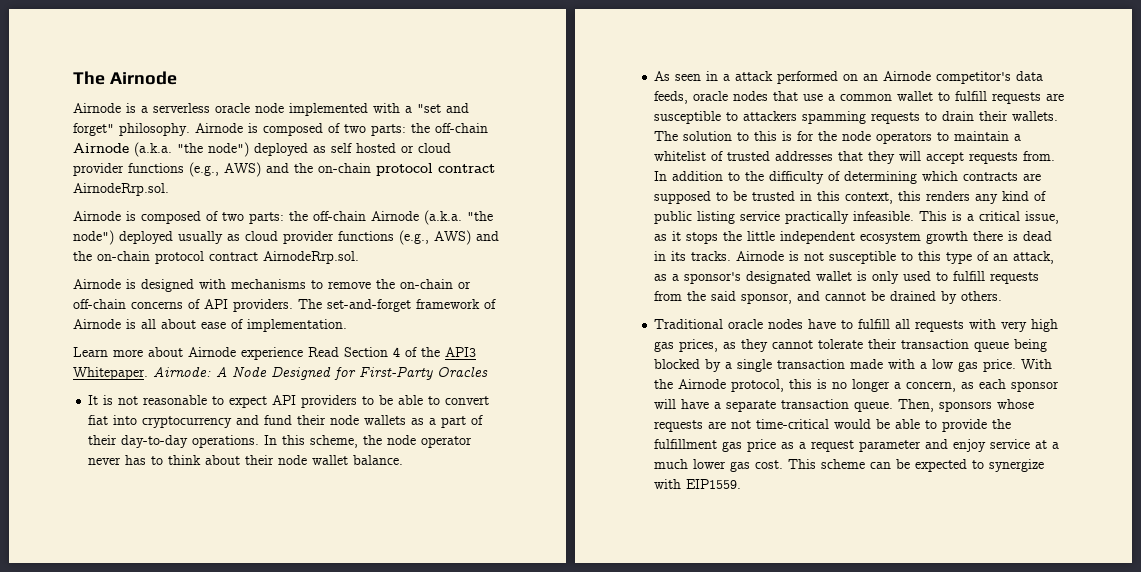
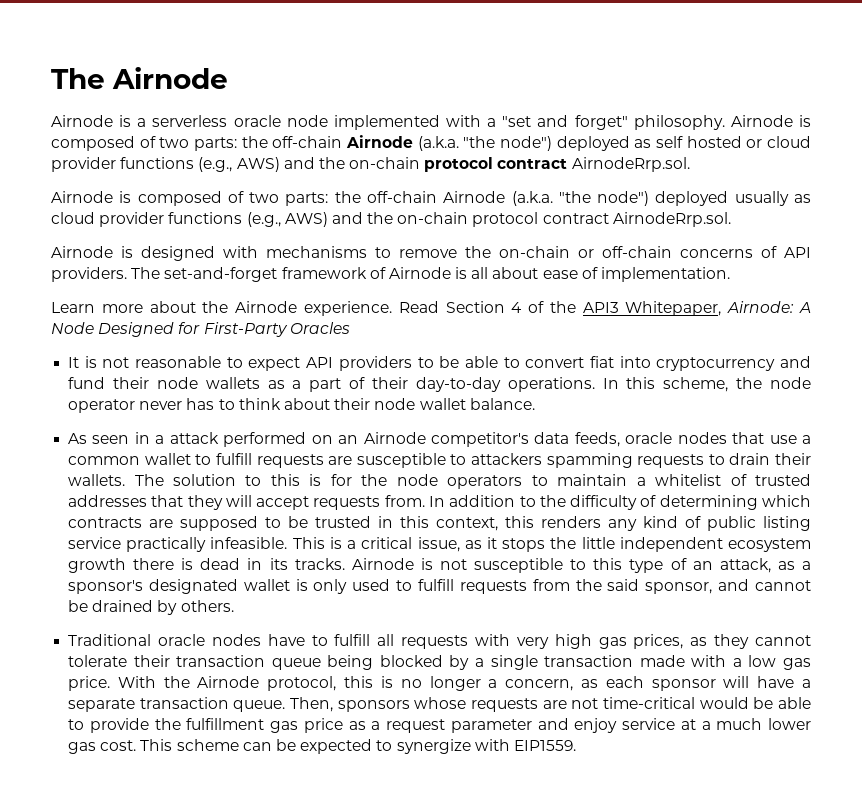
[188,347,303,360] Airnode experience -> [202,301,392,316] the Airnode experience.
[73,367,148,380] Whitepaper. -> [625,301,722,316] Whitepaper,

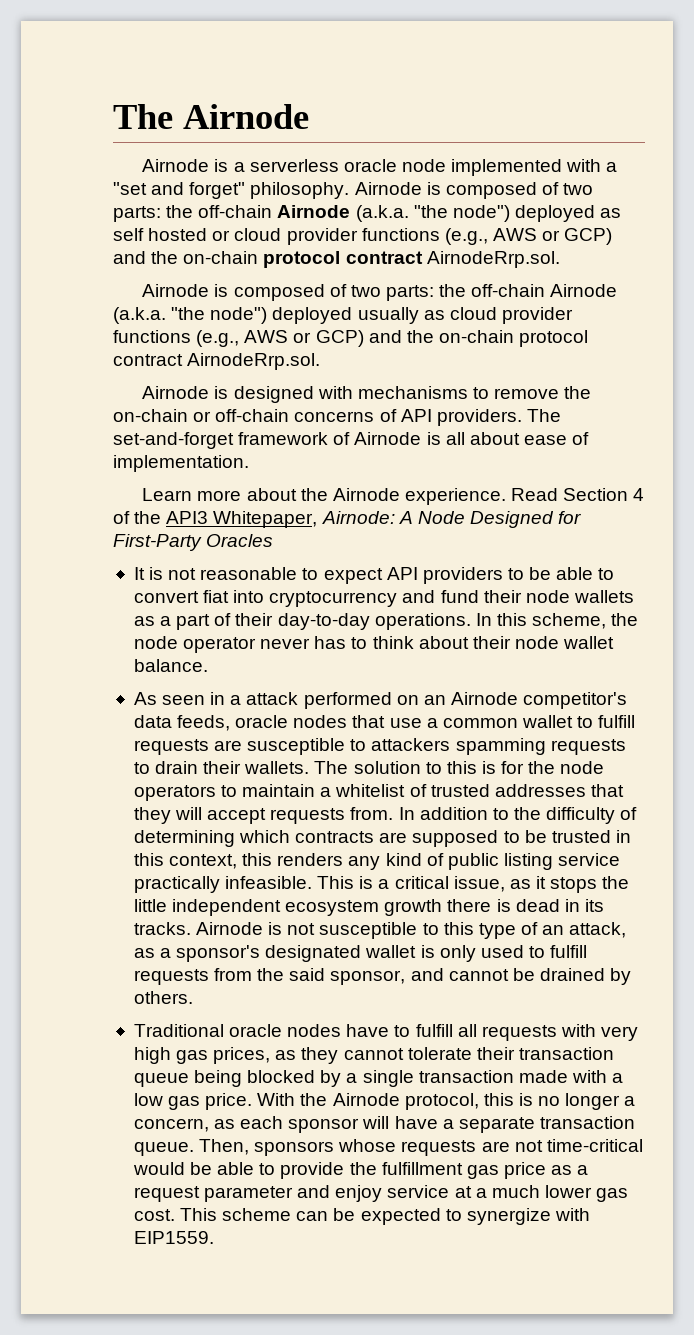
[236,157,280,172] AWS) -> [492,228,613,245] AWS or GCP)
[284,212,328,227] AWS) -> [244,330,364,347] AWS or GCP)

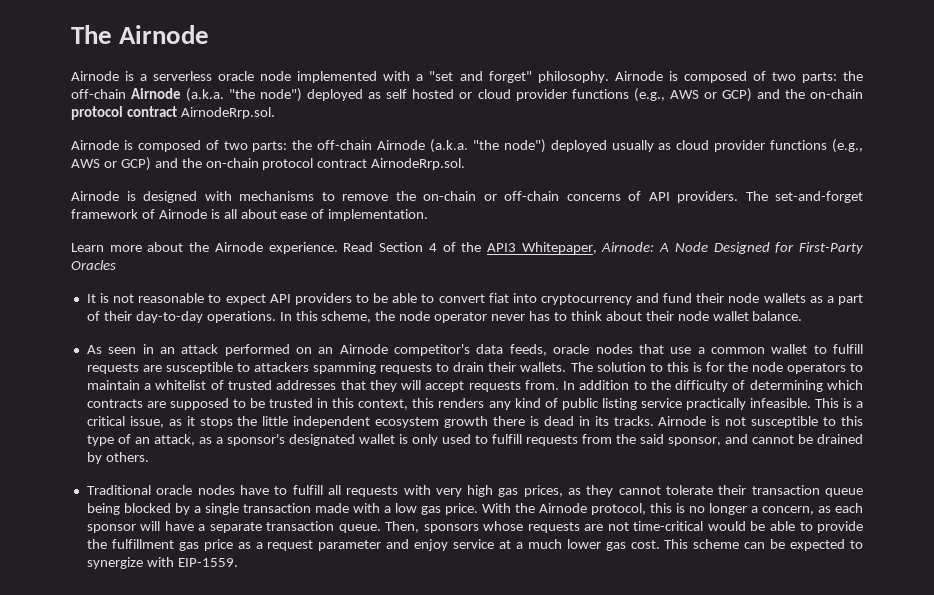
[230,695,242,705] a -> [160,347,176,354] an
[133,1231,214,1244] EIP1559. -> [177,558,238,567] EIP-1559.

